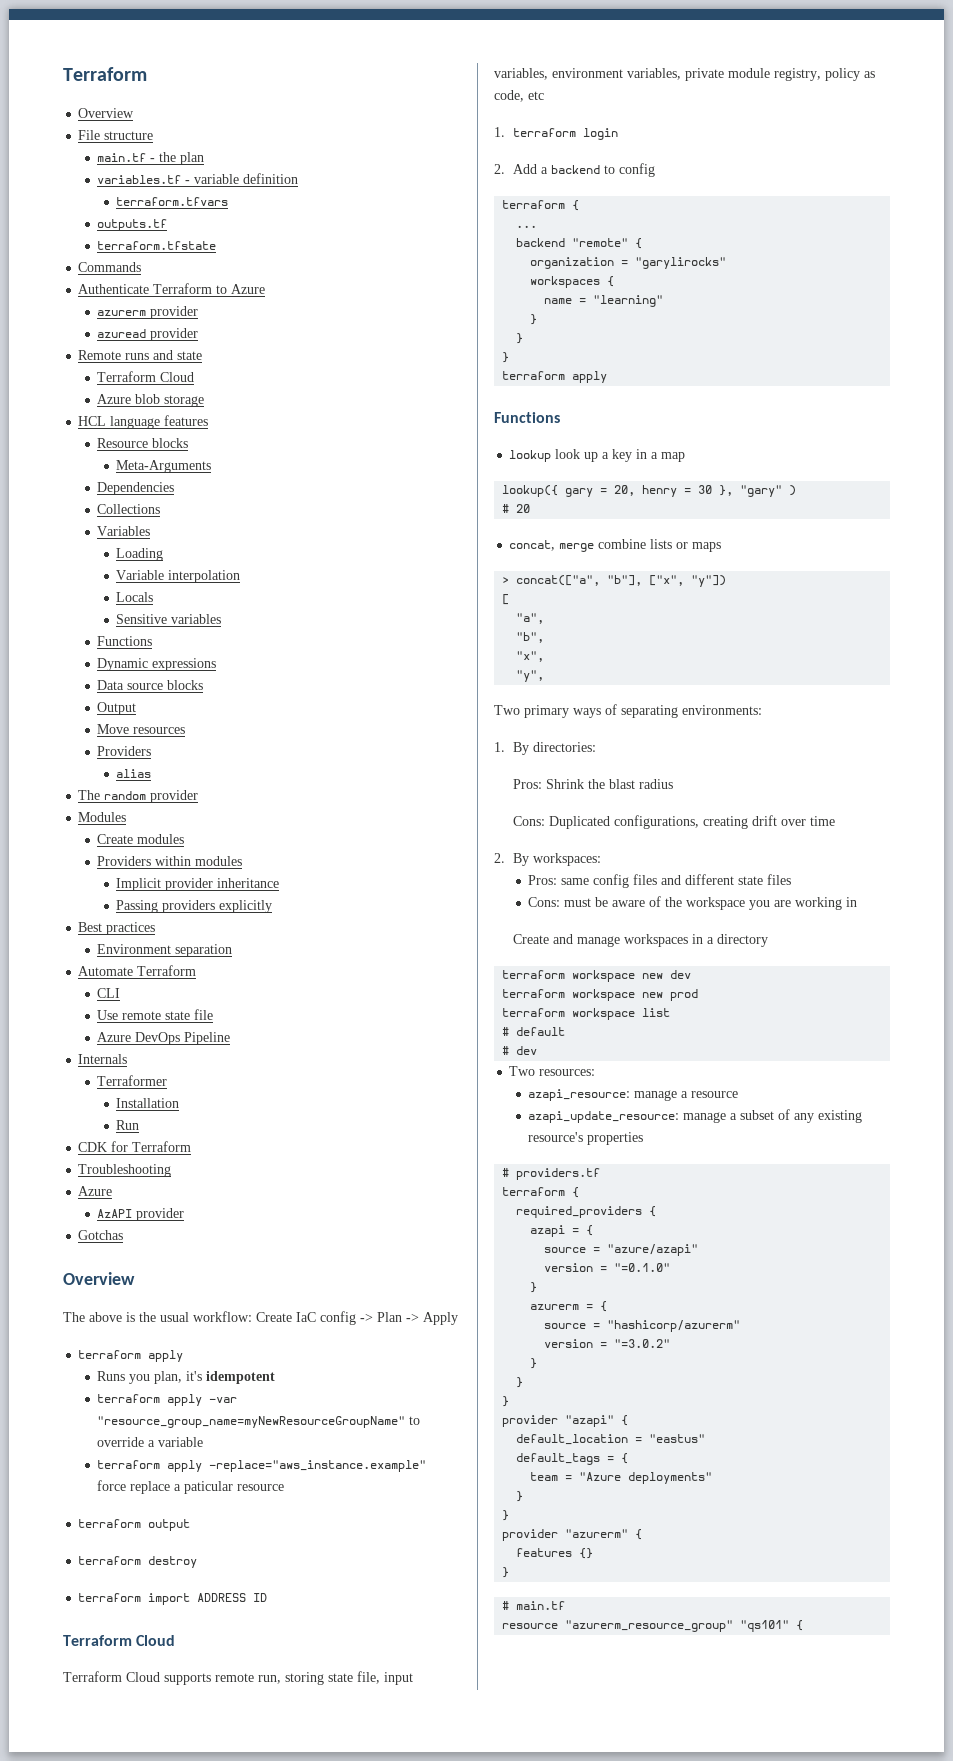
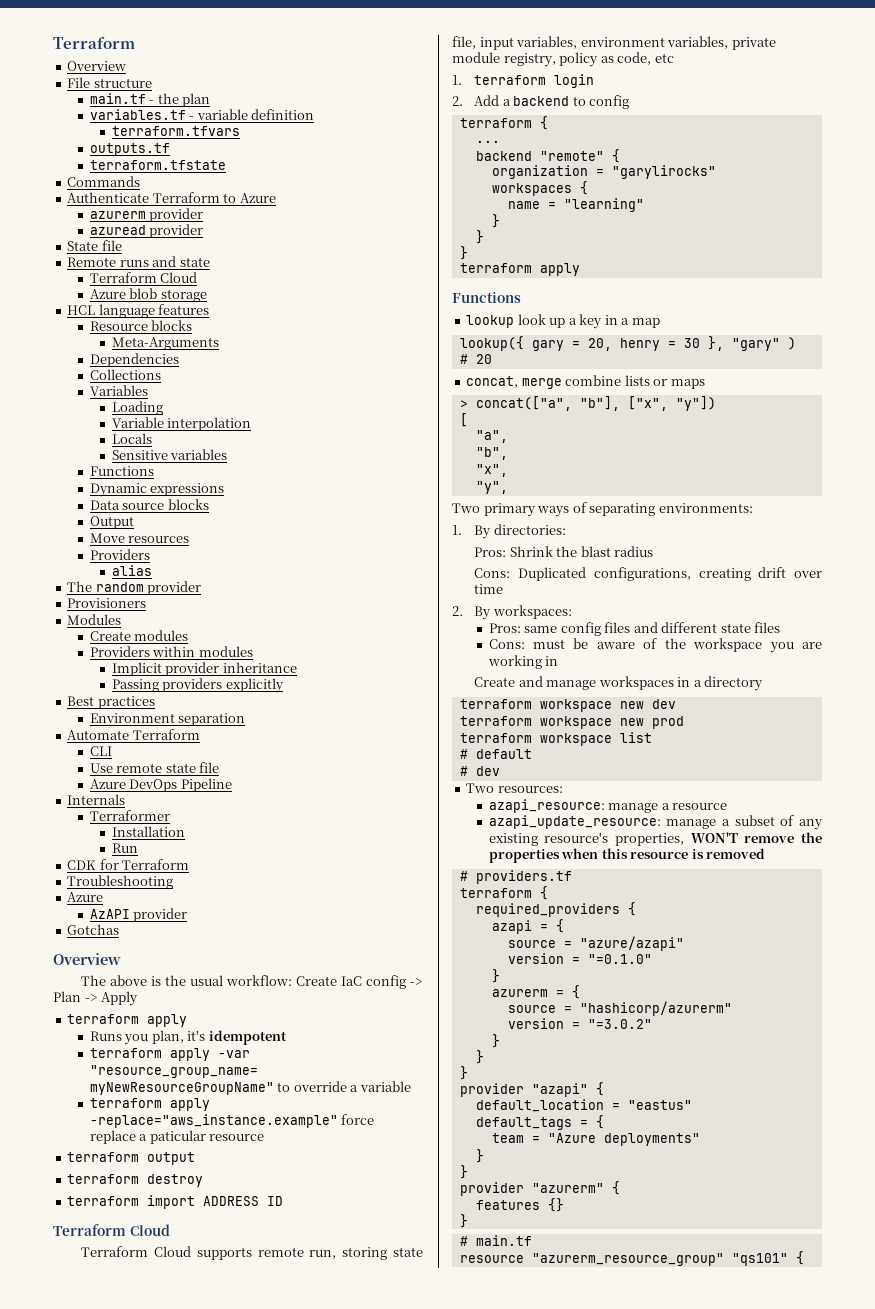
(199, 334) none -> [67,240,122,251] // State file
(199, 796) none -> [67,598,147,608] // Provisioners
[587,1132,644,1145] properties -> [614,832,822,846] [488,848,766,863] properties, WON'T remove the properties when this resource is removed

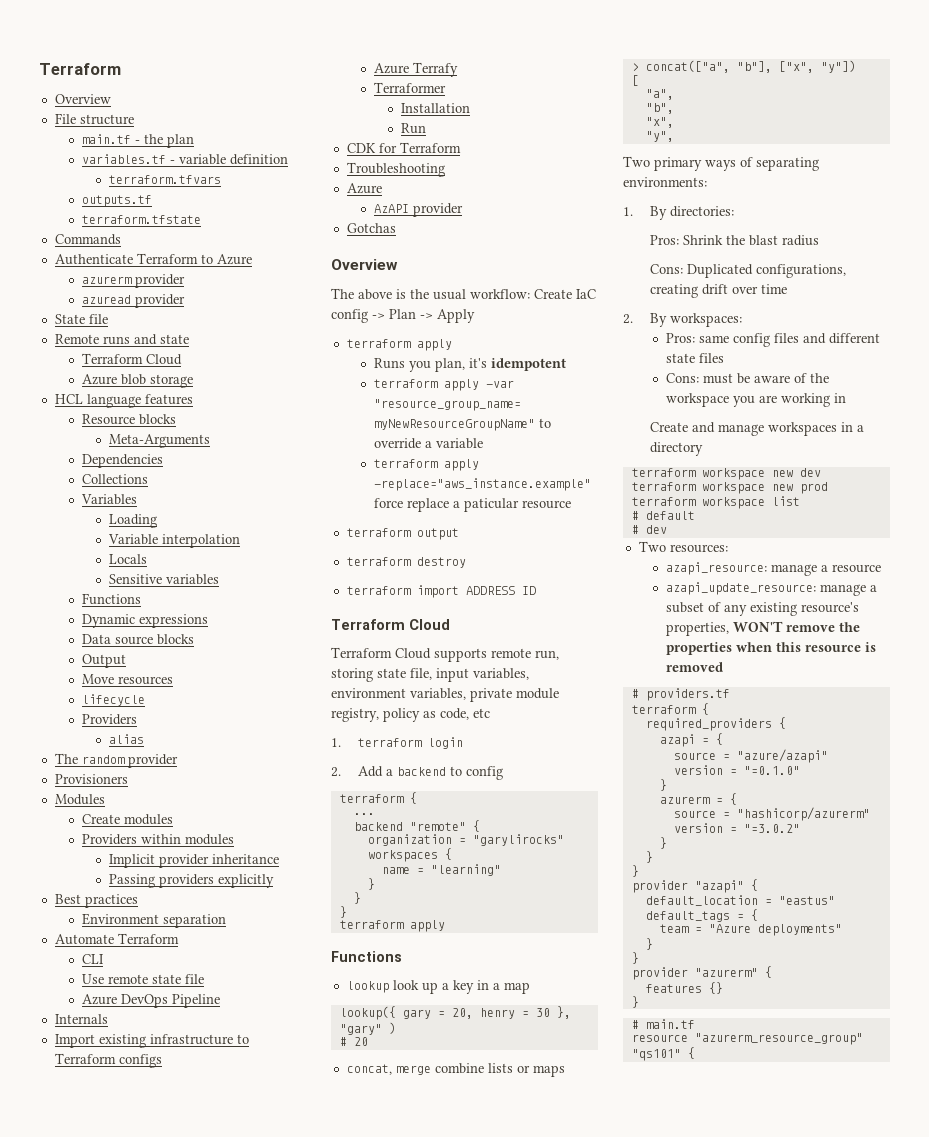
(190, 539) none -> [82,694,146,706] // lifecycle
(126, 799) none -> [54,1034,249,1048] [54,1053,162,1068] [374,62,459,77] // Import existing infrastructure to Terraform configs // Azure Terrafy

